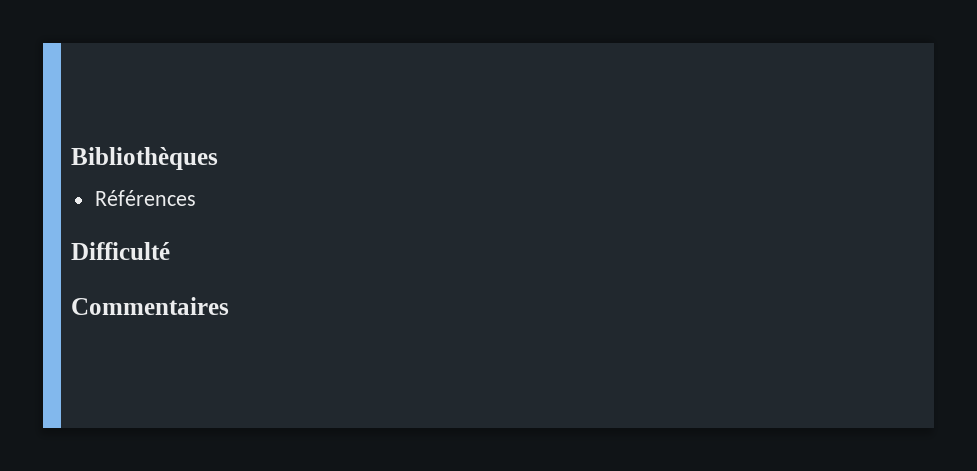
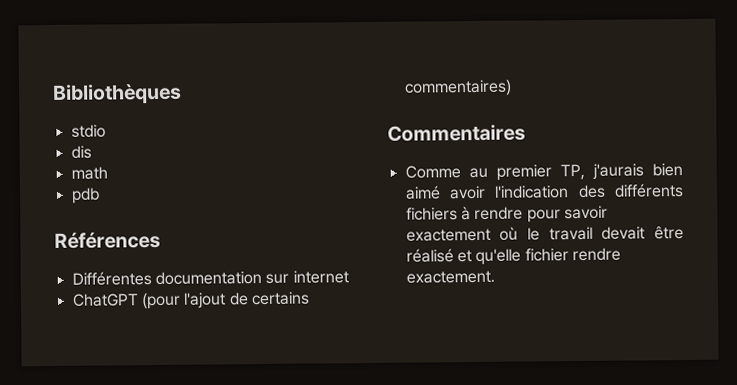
[94,190,196,206] [71,242,170,260] [71,297,229,315] Références // Difficulté // Commentaires -> [70,124,106,138] [70,145,92,159] [70,166,108,180] [70,187,100,204] [54,230,161,249] [71,270,349,286] [71,291,310,310] [403,79,512,97] [387,124,526,142] [404,163,683,181] [404,183,684,200] [405,205,608,223] [405,226,684,242] [405,247,621,265] [405,270,495,284] stdio // dis // math // pdb // Références // Différentes documentation sur internet // ChatGPT (pour l'ajout de certains commentaires) // Commentaires // Comme au premier TP, j'aurais bien aimé avoir l'indication des différents fichiers à rendre pour savoir exactement où le travail devait être réalisé et qu'elle fichier rendre exactement.

